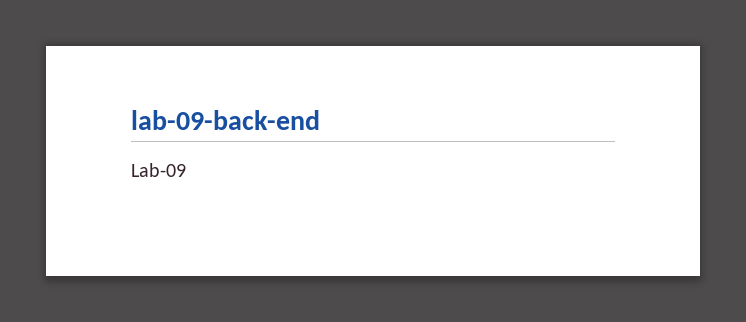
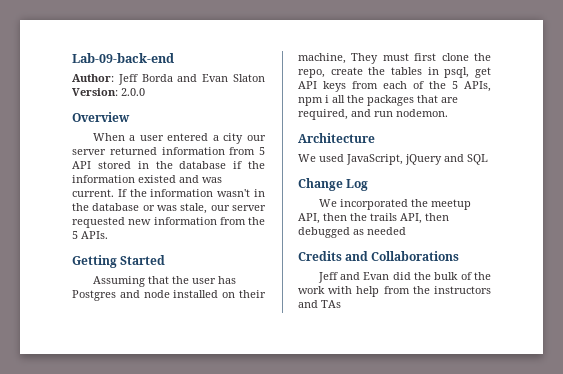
[131,110,320,130] [131,163,186,177] lab-09-back-end // Lab-09 -> [72,53,174,63] [72,74,265,85] [72,88,145,96] [72,112,130,122] [92,133,266,144] [72,147,265,155] [72,161,265,169] [72,175,222,183] [72,189,265,197] [72,203,266,214] [72,217,265,228] [72,231,108,239] [72,255,166,268] [92,276,236,287] [72,290,266,301] [298,53,491,64] [298,67,491,78] [298,81,491,92] [298,95,458,106] [298,109,448,120] [298,133,375,143] [298,154,488,165] [298,178,369,191] [318,199,471,210] [298,213,449,224] [298,227,406,238] [298,251,460,261] [317,272,491,283] [298,286,491,297] [298,300,341,308] Lab-09-back-end // Author: Jeff Borda and Evan Slaton Version: 2.0.0 // Overview // When a user entered a city our server returned information from 5 API stored in the database if the information existed and was current. If the information wasn't in the database or was stale, our server requested new information from the 5 APIs. // Getting Started // Assuming that the user has Postgres and node installed on their machine, They must first clone the repo, create the tables in psql, get API keys from each of the 5 APIs, npm i all the packages that are required, and run nodemon. // Architecture // We used JavaScript, jQuery and SQL // Change Log // We incorporated the meetup API, then the trails API, then debugged as needed // Credits and Collaborations // Jeff and Evan did the bulk of the work with help from the instructors and TAs

